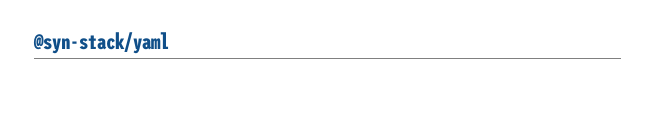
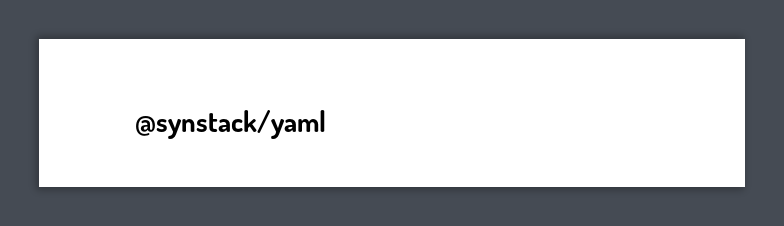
[33,32,169,54] @syn-stack/yaml -> [135,110,326,139] @synstack/yaml

